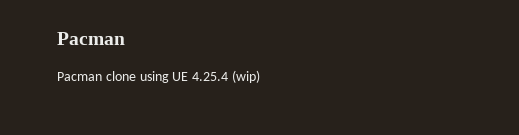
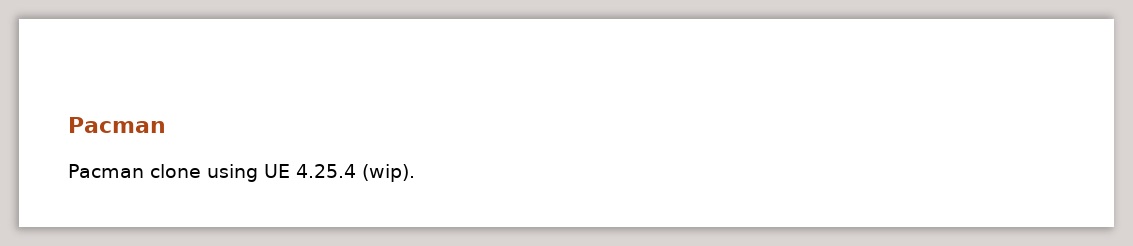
[231,70,260,83] (wip) -> [361,164,415,182] (wip).

